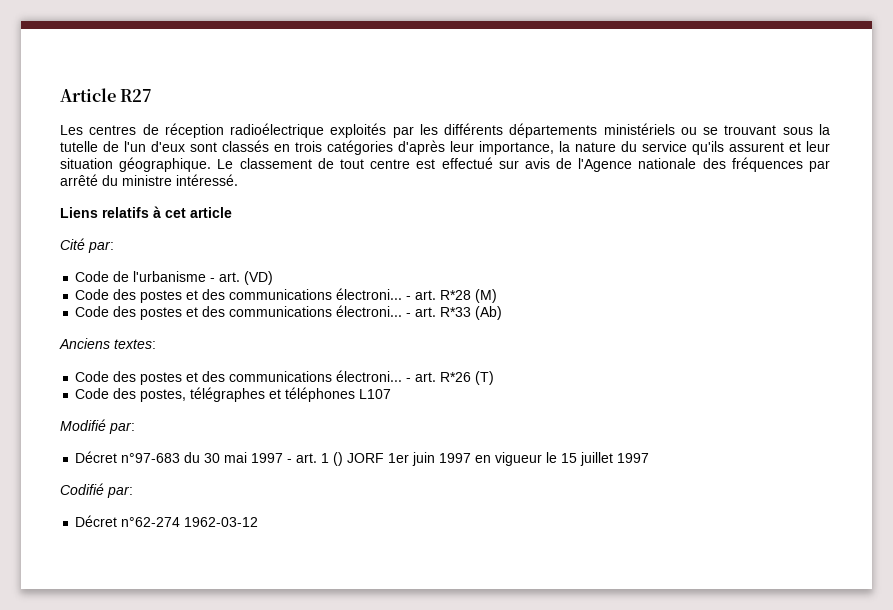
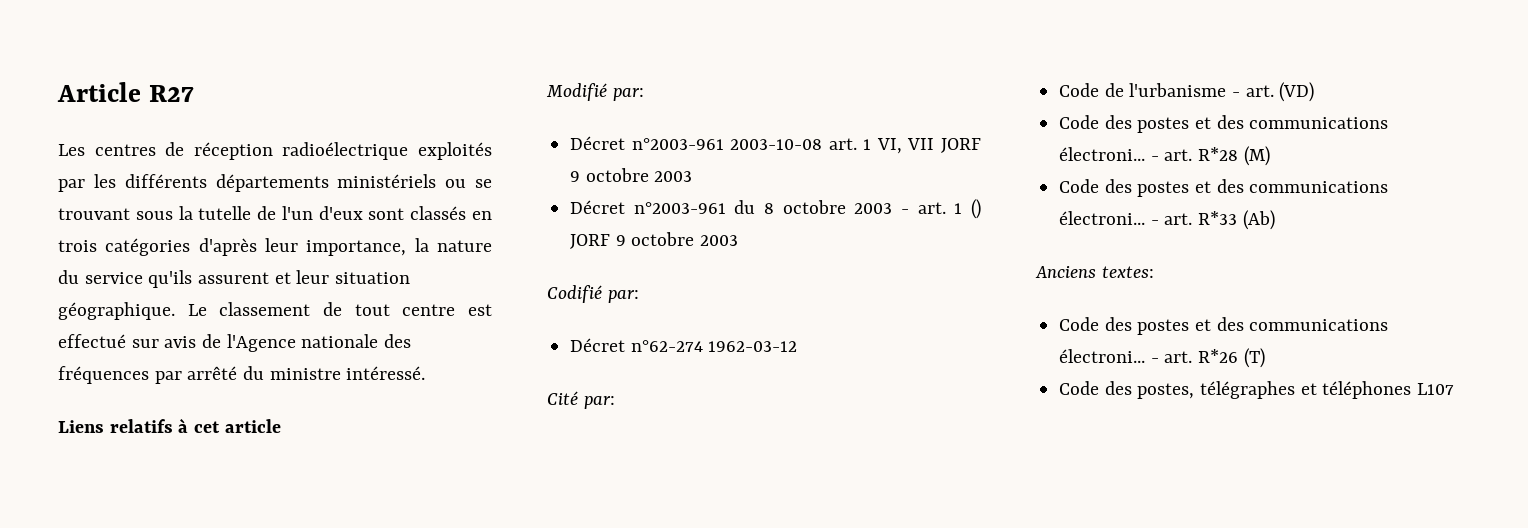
(232, 212) none -> [546,83,644,101] [570,136,981,154] [570,168,693,182] [570,199,981,219] [570,232,739,249] [547,285,639,303] [570,338,798,352] // Modifié par: // Décret n°2003-961 2003-10-08 art. 1 VI, VII JORF 9 octobre 2003 // Décret n°2003-961 du 8 octobre 2003 - art. 1 () JORF 9 octobre 2003 // Codifié par: // Décret n°62-274 1962-03-12
[60,419,135,434] [75,451,650,466] [60,483,133,498] [75,515,259,527] // Modifié par: // Décret n°97-683 du 30 mai 1997 - art. 1 () JORF 1er juin 1997 en vigueur le 15 juillet 1997 // Codifié par: // Décret n°62-274 1962-03-12 -> (1455, 389) none

